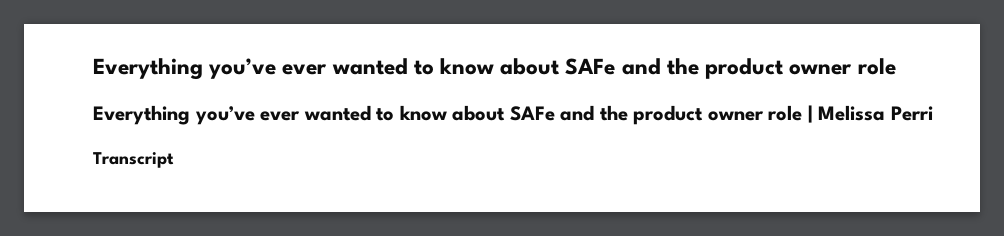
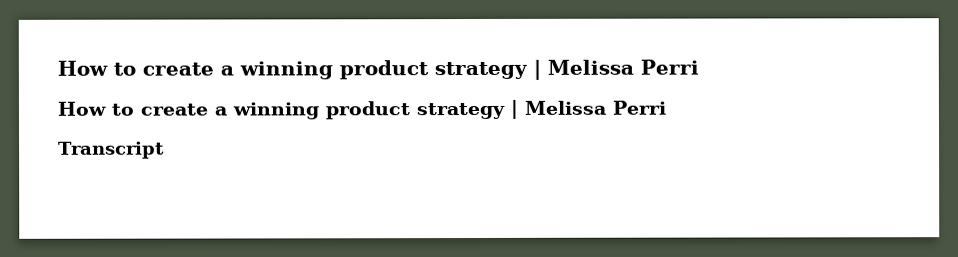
[93,58,896,80] [93,105,803,125] Everything you’ve ever wanted to know about SAFe and the product owner role // Everything you’ve ever wanted to know about SAFe and the product owner role -> [57,59,699,80] [57,101,505,120] How to create a winning product strategy | Melissa Perri // How to create a winning product strategy

